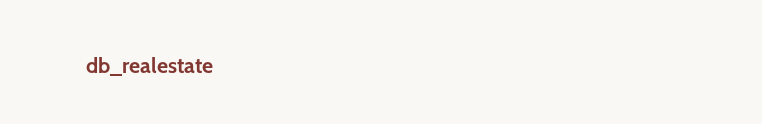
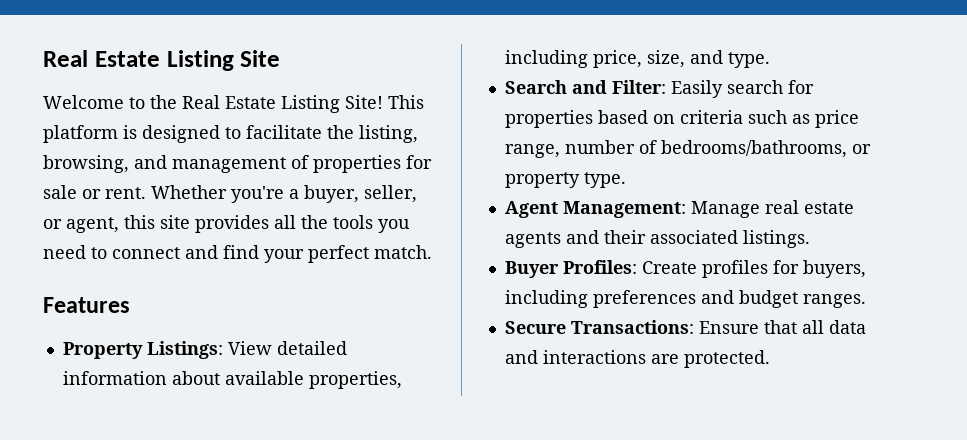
[86,57,213,76] db_realestate -> [43,50,281,71] [43,95,424,113] [43,125,418,143] [43,155,432,173] [43,185,417,203] [43,215,410,233] [43,245,432,263] [43,297,130,313] [62,341,347,359] [62,371,402,389] [504,50,770,68] [504,80,814,98] [504,110,859,128] [504,140,871,158] [504,172,626,188] [504,200,854,218] [504,230,810,248] [504,260,866,278] [504,290,866,308] [504,320,866,334] [504,350,770,368] Real Estate Listing Site // Welcome to the Real Estate Listing Site! This platform is designed to facilitate the listing, browsing, and management of properties for sale or rent. Whether you're a buyer, seller, or agent, this site provides all the tools you need to connect and find your perfect match. // Features // Property Listings: View detailed information about available properties, including price, size, and type. // Search and Filter: Easily search for properties based on criteria such as price range, number of bedrooms/bathrooms, or property type. // Agent Management: Manage real estate agents and their associated listings. // Buyer Profiles: Create profiles for buyers, including preferences and budget ranges. // Secure Transactions: Ensure that all data and interactions are protected.

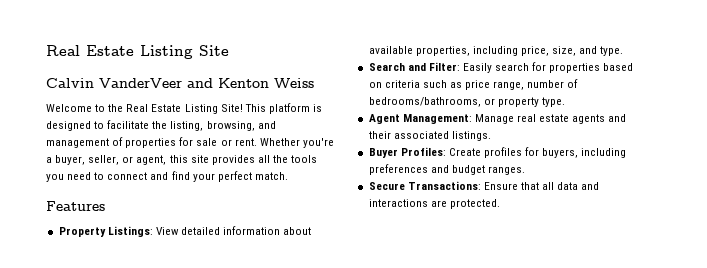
(281, 58) none -> [46,78,314,88] // Calvin VanderVeer and Kenton Weiss

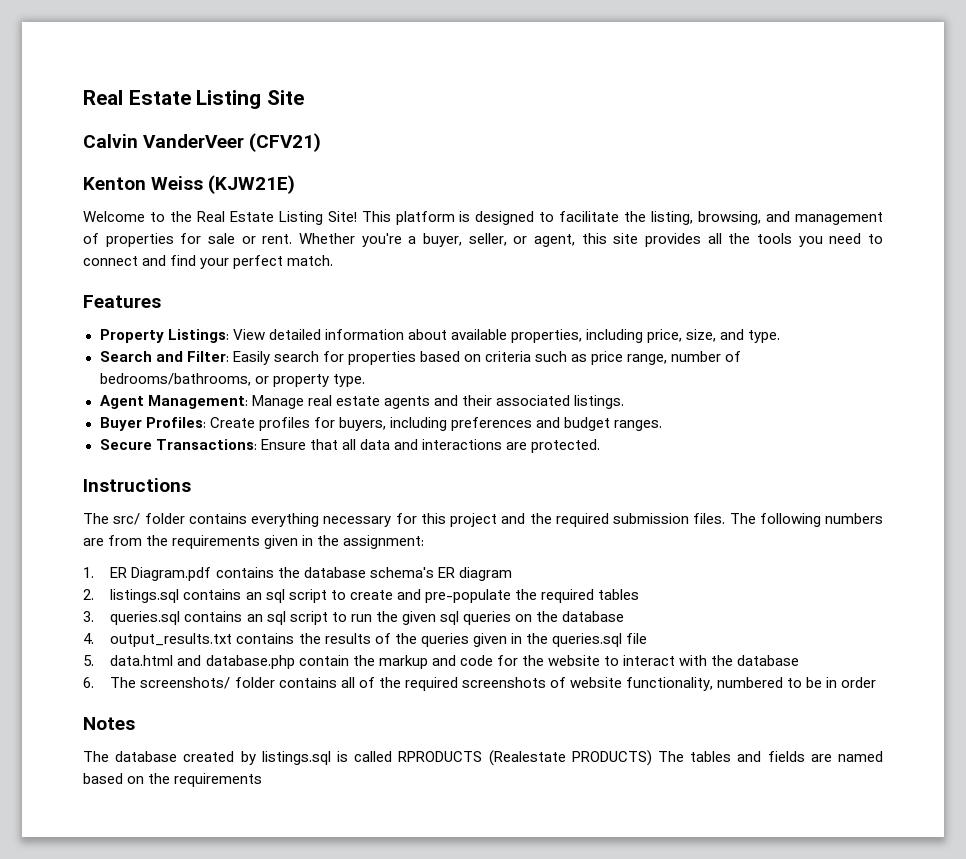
[187,78,213,88] and -> [249,133,322,152] (CFV21) //
(314, 83) none -> [208,175,296,194] (KJW21E)
(500, 204) none -> [83,478,191,492] [83,513,883,527] [83,535,425,549] [83,567,512,581] [83,589,639,603] [83,611,625,625] [83,633,647,647] [83,655,800,669] [83,677,877,691] [83,717,135,730] [83,750,884,766] [83,773,263,787] // Instructions // The src/ folder contains everything necessary for this project and the required submission files. The following numbers are from the requirements given in the assignment: // 1. ER Diagram.pdf contains the database schema's ER diagram // 2. listings.sql contains an sql script to create and pre-populate the required tables // 3. queries.sql contains an sql script to run the given sql queries on the database // 4. output_results.txt contains the results of the queries given in the queries.sql file // 5. data.html and database.php contain the markup and code for the website to interact with the database // 6. The screenshots/ folder contains all of the required screenshots of website functionality, numbered to be in order // Notes // The database created by listings.sql is called RPRODUCTS (Realestate PRODUCTS) The tables and fields are named based on the requirements

